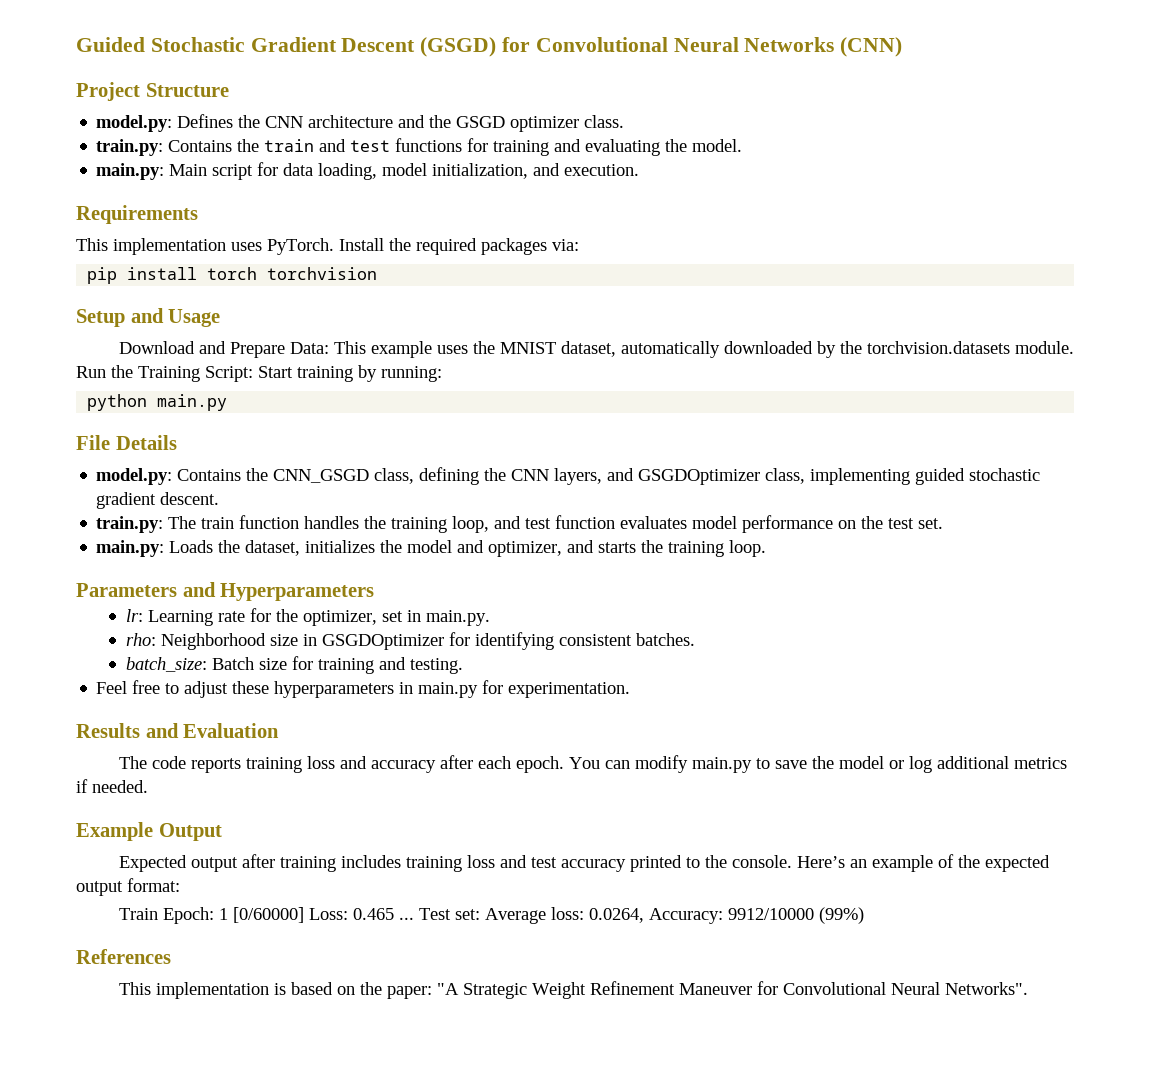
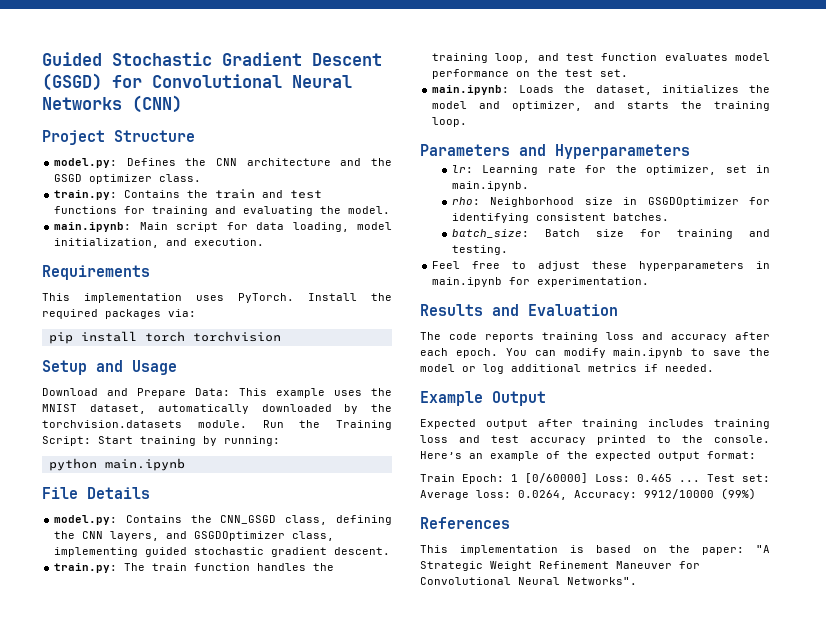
[96,163,165,180] main.py: -> [54,222,132,232] main.ipynb:
[157,394,228,411] main.py -> [104,458,185,471] main.ipynb
[96,540,165,557] main.py: -> [432,85,510,95] main.ipynb:
[425,610,490,626] main.py. -> [451,181,529,191] main.ipynb.
[418,682,479,698] main.py -> [432,277,503,287] main.ipynb
[691,757,752,773] main.py -> [613,348,684,358] main.ipynb

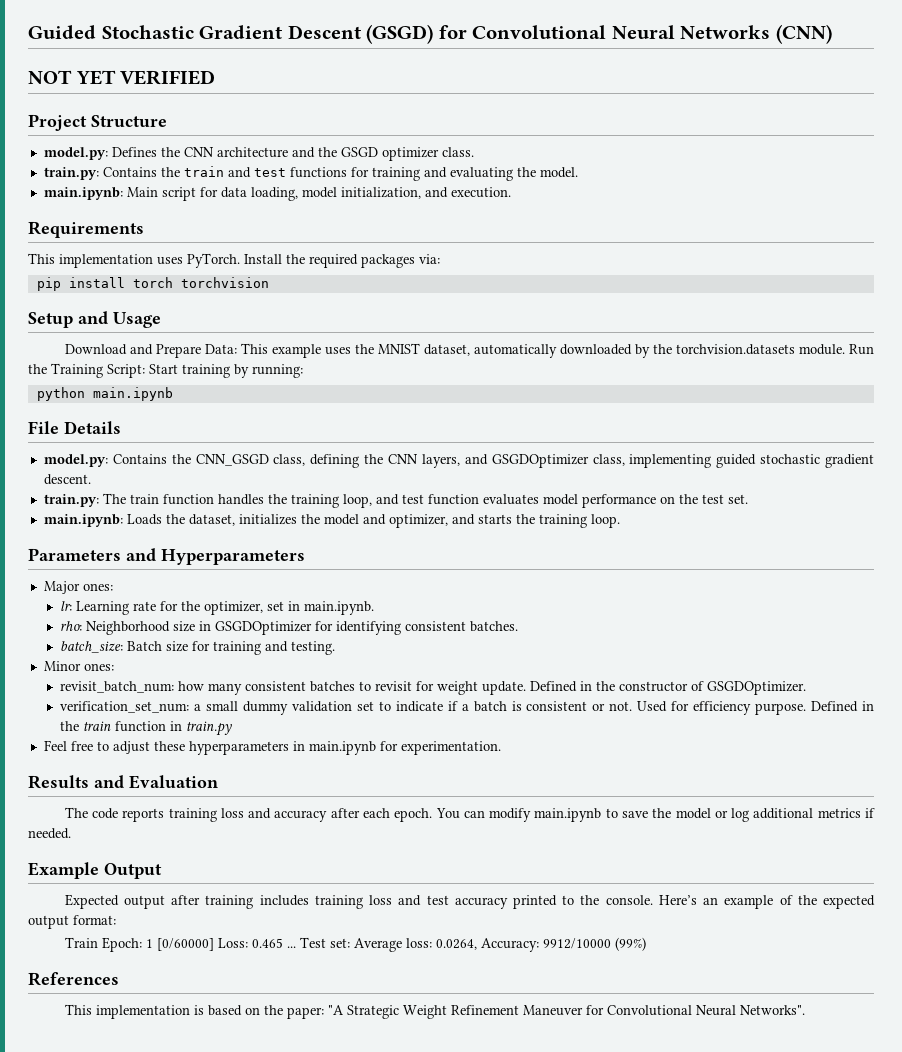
(182, 104) none -> [28,70,216,85] // NOT YET VERIFIED
(690, 151) none -> [43,581,113,594] // Major ones:
(508, 250) none -> [43,661,114,671] [60,681,807,695] [60,701,875,715] [60,721,233,736] // Minor ones: // revisit_batch_num: how many consistent batches to revisit for weight update. Defined in the constructor of GSGDOptimizer. // verification_set_num: a small dummy validation set to indicate if a batch is consistent or not. Used for efficiency purpose. Defined in the train function in train.py

